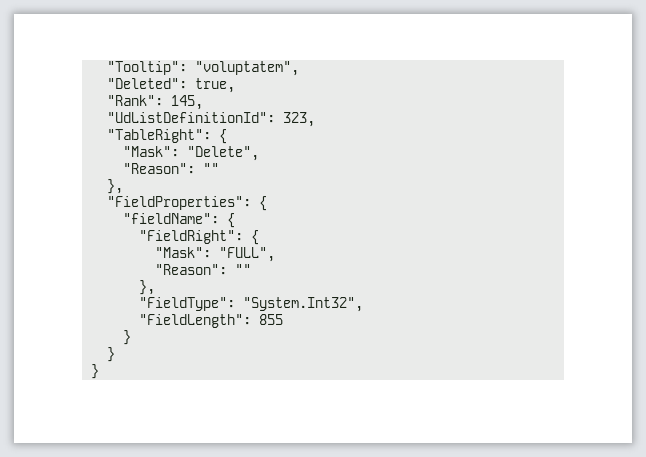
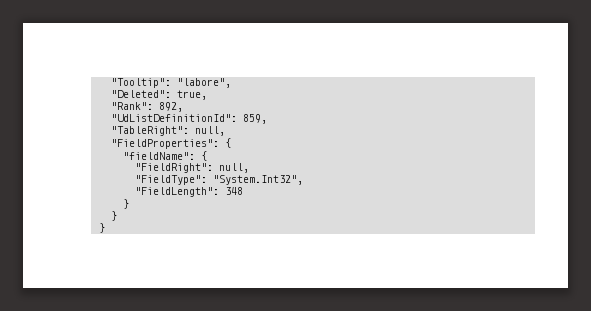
[194,61,299,76] "voluptatem", -> [176,78,231,88] "labore",
[170,95,203,110] 145, -> [158,102,183,112] 892,
[282,112,315,127] 323, -> [242,114,267,124] 859,
[218,129,227,144] [122,146,259,161] [122,163,219,174] [106,179,123,194] { // "Mask": "Delete", // "Reason": "" // }, -> [194,126,225,136] null,
[250,230,259,245] [154,247,275,262] [154,264,251,275] [138,280,155,295] { // "Mask": "FULL", // "Reason": "" // }, -> [218,163,249,173] null,
[258,314,283,325] 855 -> [224,187,243,195] 348

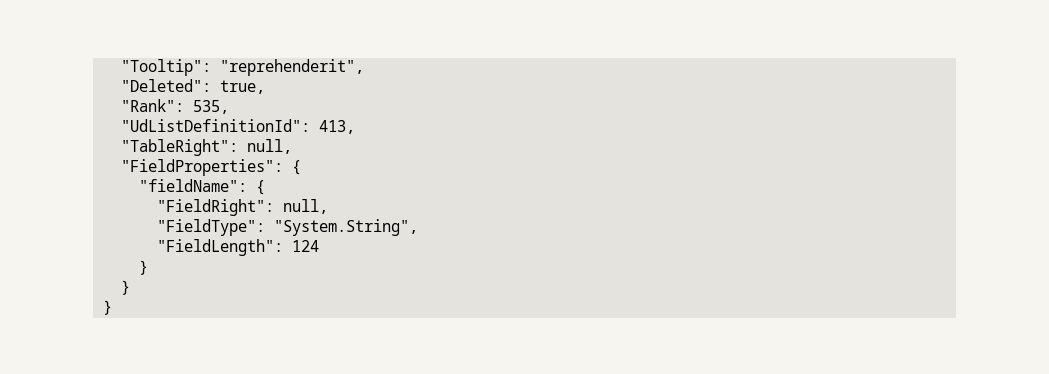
[176,78,231,88] "labore", -> [220,59,365,76] "reprehenderit",
[158,102,183,112] 892, -> [193,100,230,114] 535,
[242,114,267,124] 859, -> [319,120,356,134] 413,
[212,175,303,185] "System.Int32", -> [274,219,419,236] "System.String",
[224,187,243,195] 348 -> [292,240,320,252] 124

